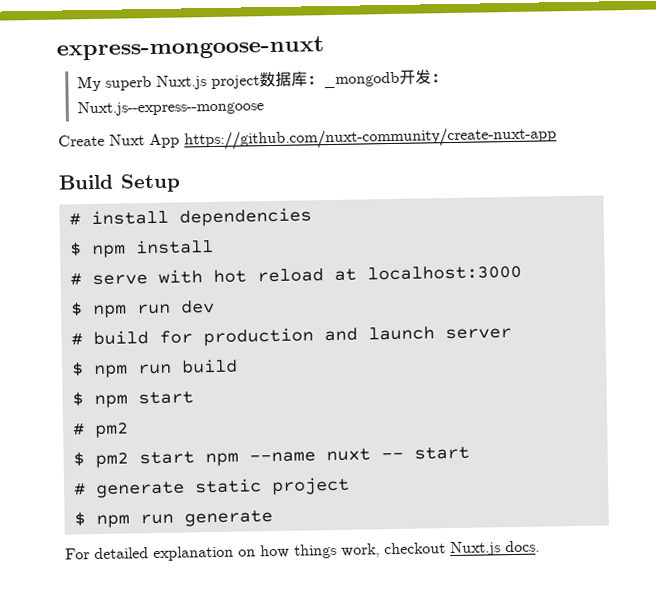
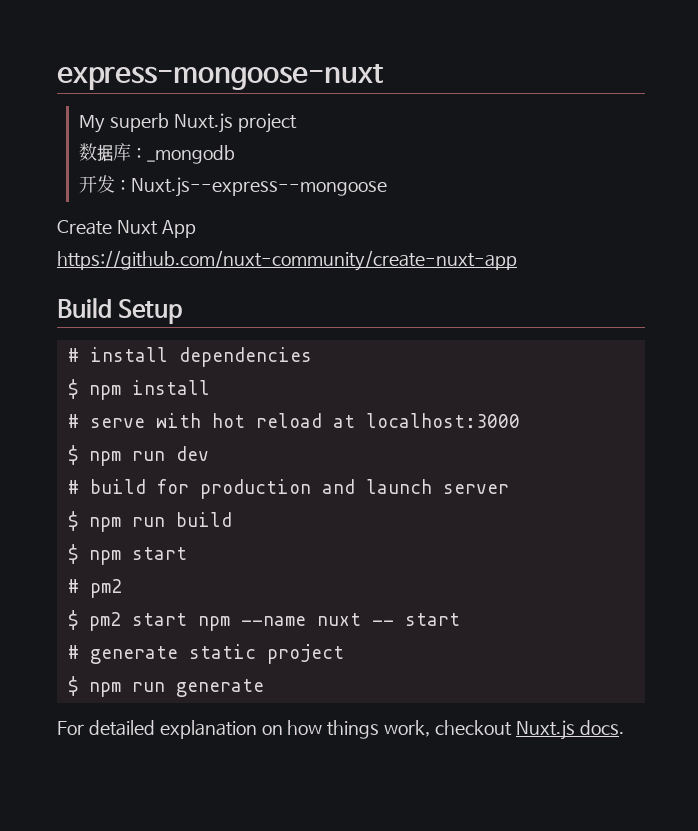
(260, 82) none -> (297, 123) //
(400, 80) none -> (236, 154) //

